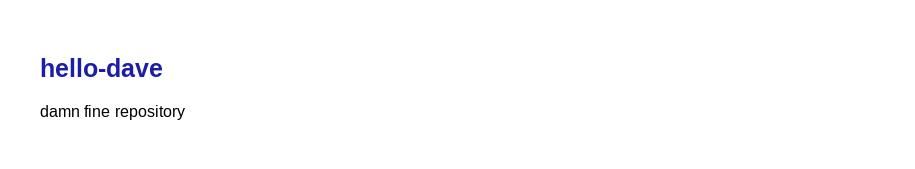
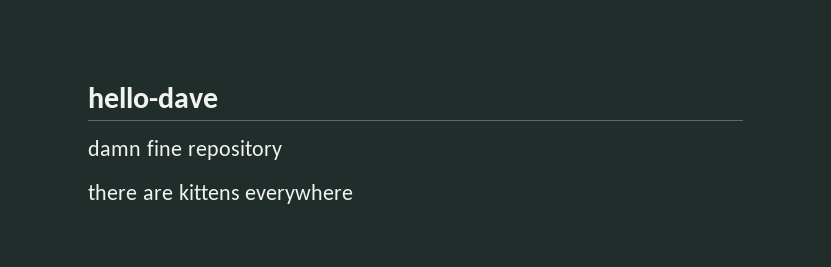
(185, 112) none -> [88,184,354,204] // there are kittens everywhere

